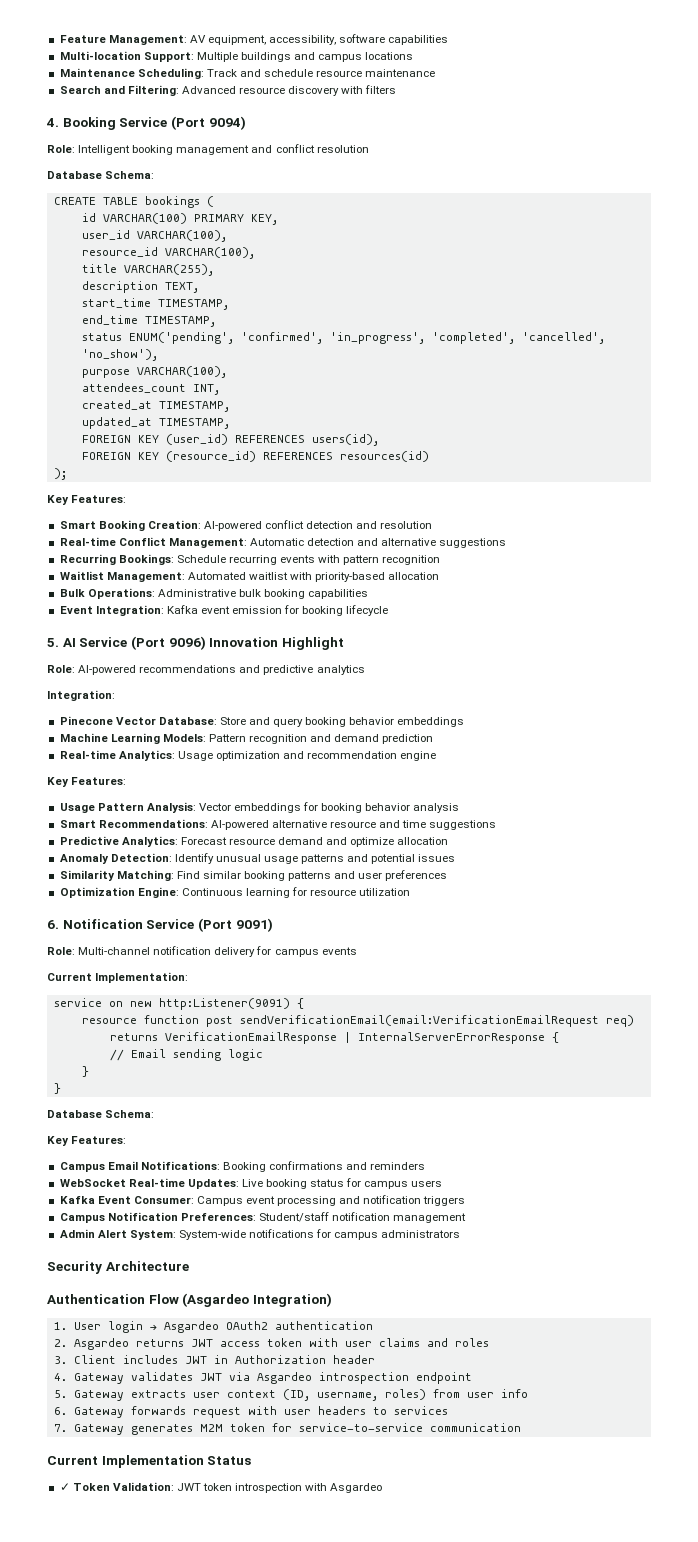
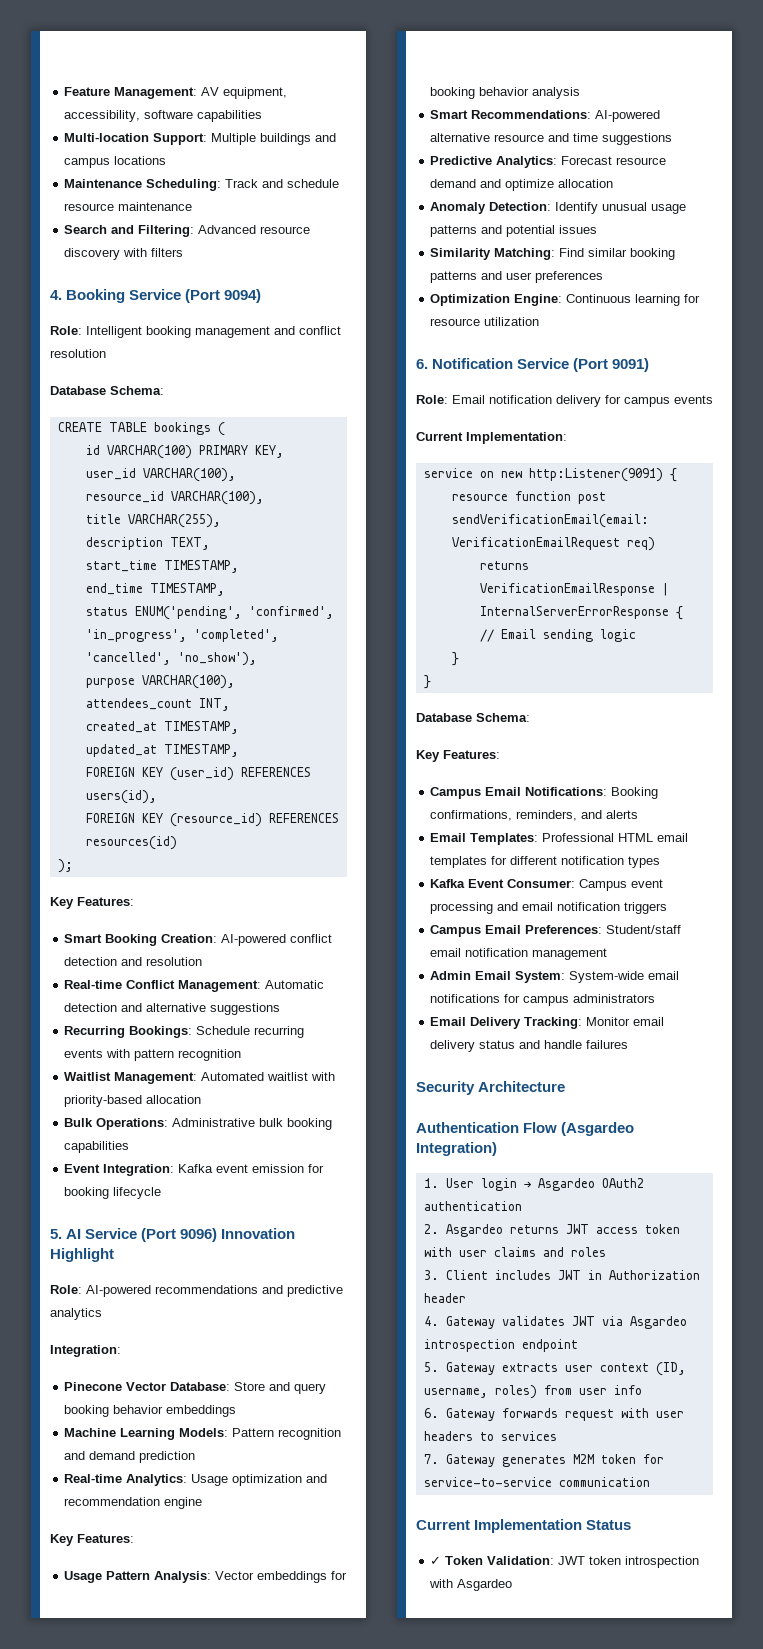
[78,947,151,955] Multi-channel -> [452,395,485,404] Email
[269,1161,426,1170] [59,1178,443,1189] confirmations and reminders // WebSocket Real-time Updates: Live booking status for campus users -> [430,810,639,821] [430,833,689,845] [430,856,661,868] confirmations, reminders, and alerts // Email Templates: Professional HTML email templates for different notification types
(361, 1200) none -> [522,902,554,911] email
[107,1212,178,1221] Notification -> [485,925,522,934] Email
(329, 1217) none -> [430,948,462,957] email
[97,1230,127,1238] Alert -> [475,971,512,980] Email
(246, 1235) none -> [648,971,680,980] email
(461, 1234) none -> [430,1017,665,1029] [430,1040,629,1052] // Email Delivery Tracking: Monitor email delivery status and handle failures

